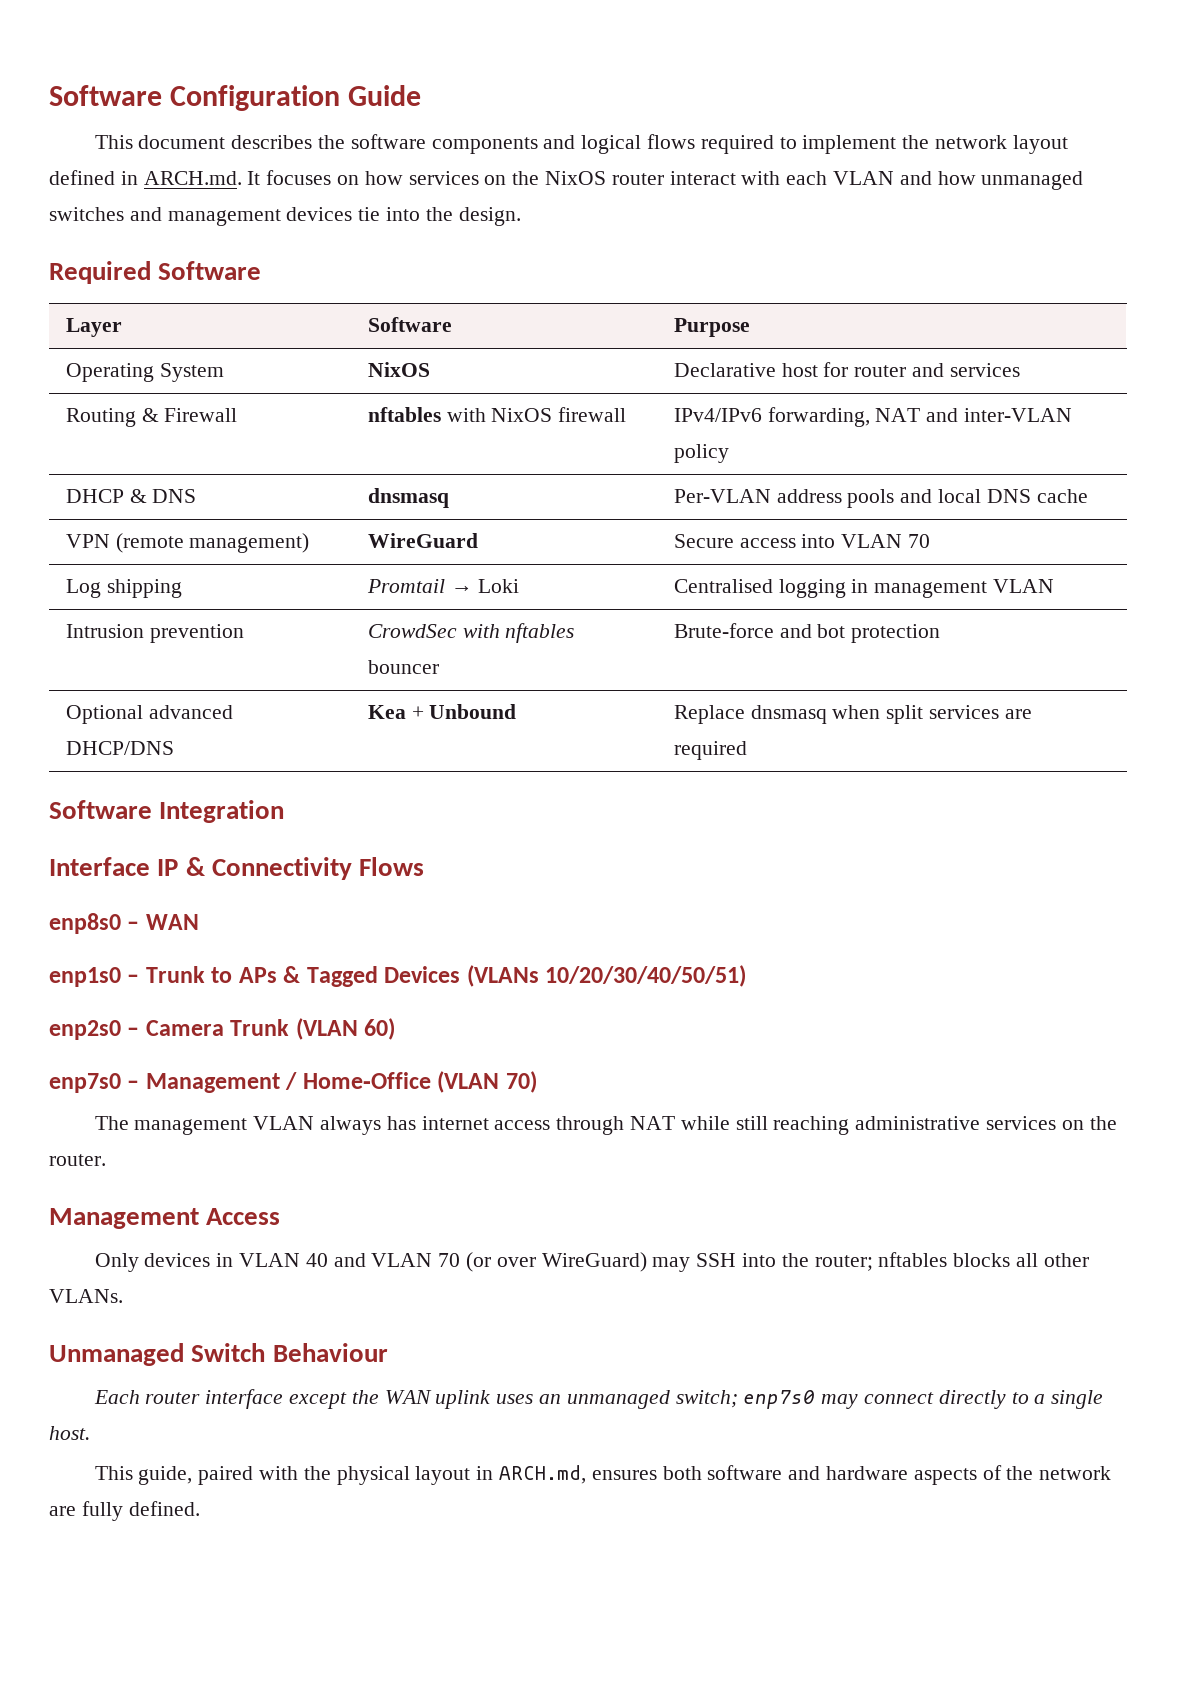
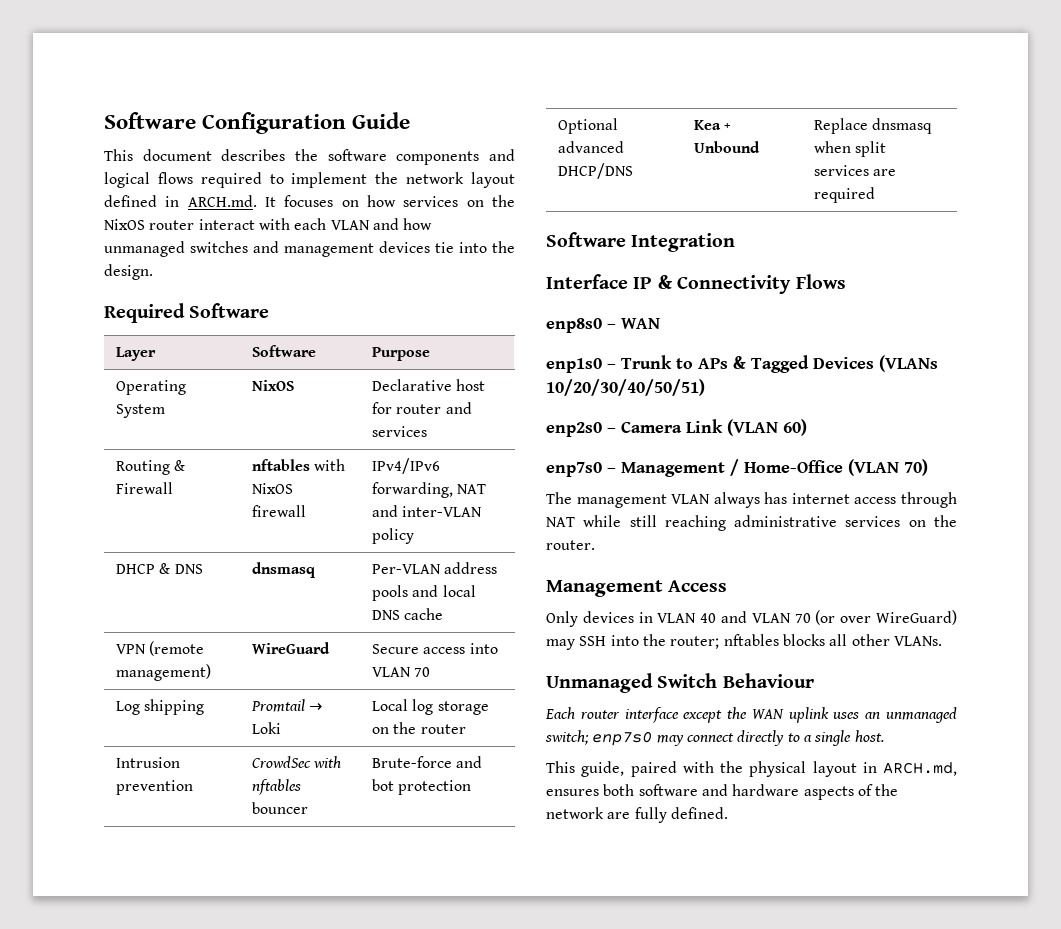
[673,579,1055,598] Centralised logging in management VLAN -> [372,699,489,715] [372,722,466,734] Local log storage on the router
[230,1019,290,1036] Trunk -> [686,419,723,433] Link

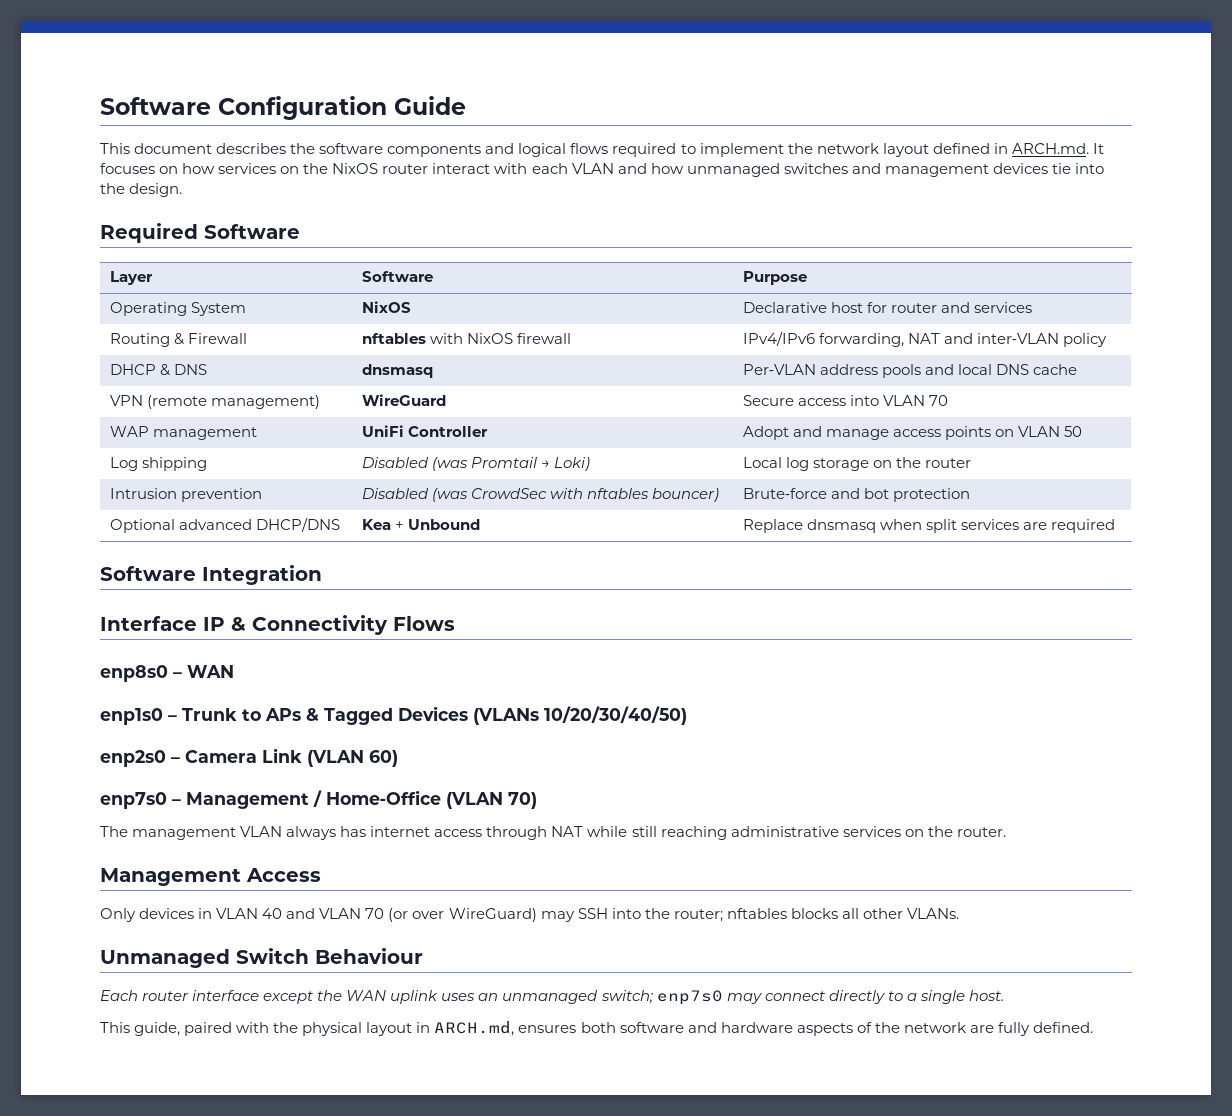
(431, 672) none -> [109,426,257,440] [361,425,488,437] [742,426,1083,440] // WAP management | UniFi Controller | Adopt and manage access points on VLAN 50
(205, 707) none -> [361,457,468,471] Disabled (was
[252,722,282,734] Loki -> [554,457,591,471] Loki)
(194, 787) none -> [361,488,468,502] Disabled (was
[252,802,309,814] bouncer -> [652,488,720,502] bouncer)
[546,379,705,396] 10/20/30/40/50/51) -> [544,706,687,725] 10/20/30/40/50)

